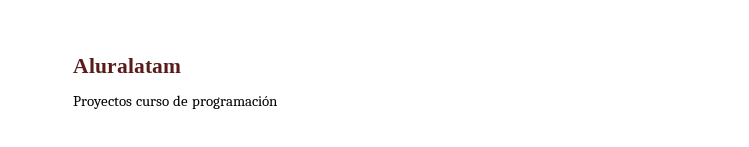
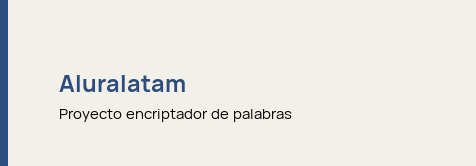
[73,95,278,109] Proyectos curso de programación -> [59,109,293,122] Proyecto encriptador de palabras

